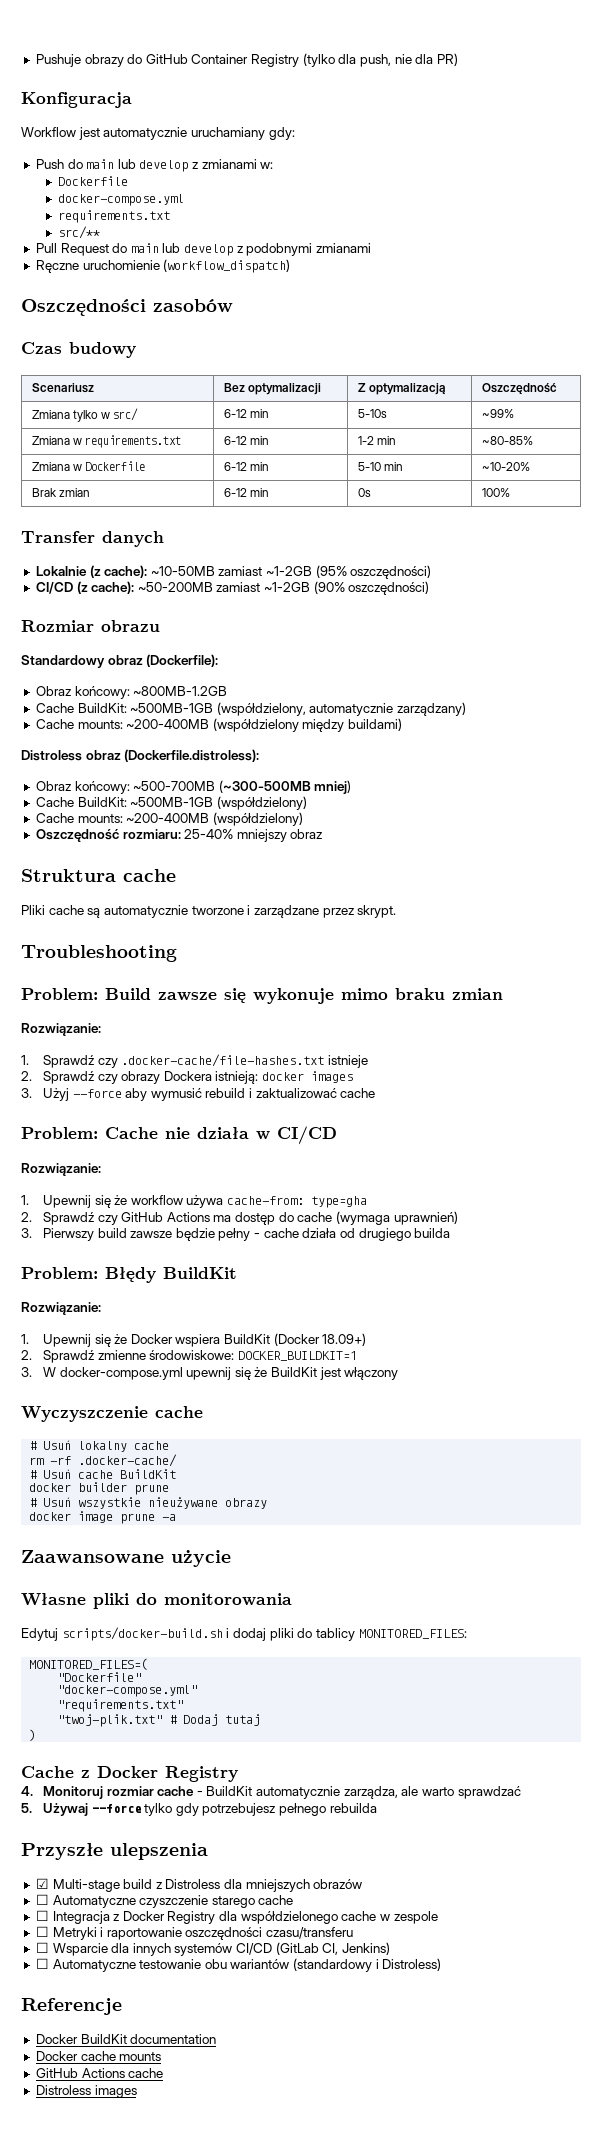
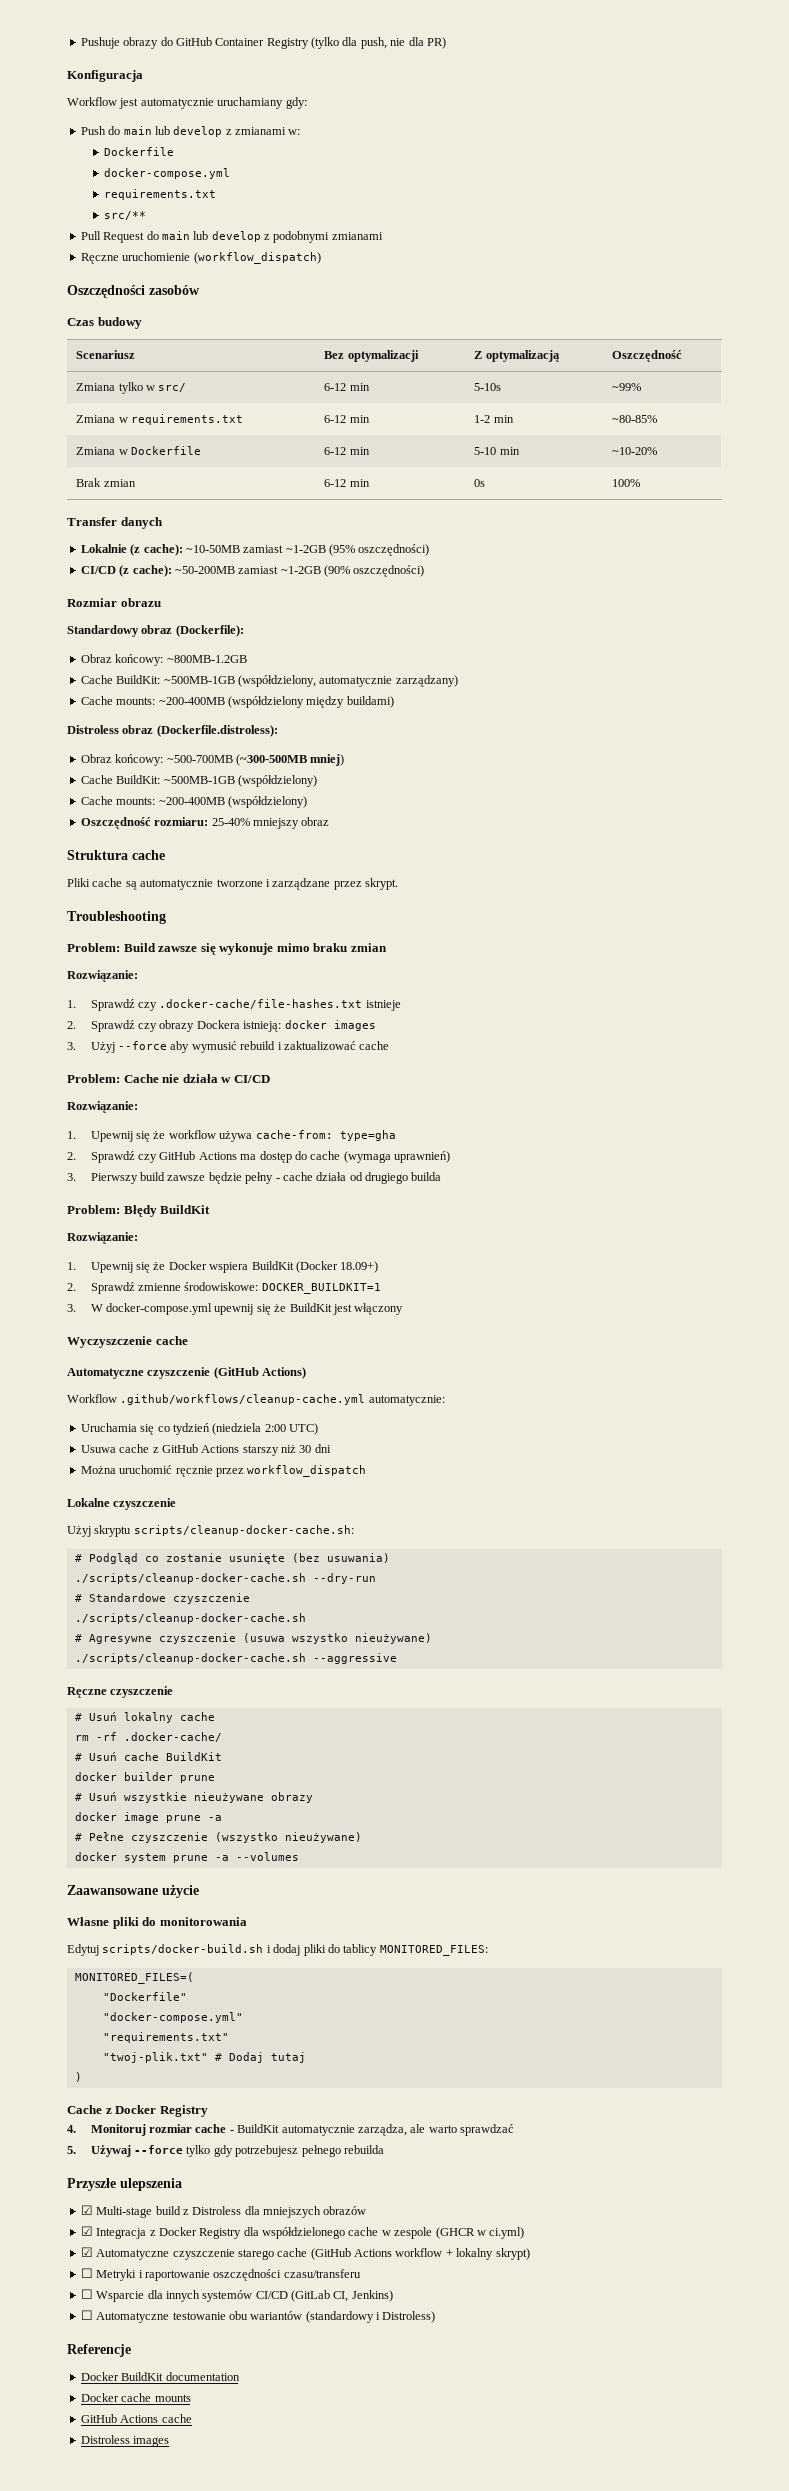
(203, 1412) none -> [67,1367,307,1379] [67,1394,445,1406] [80,1423,318,1435] [80,1444,331,1456] [80,1465,367,1477] [67,1498,177,1510] [67,1525,354,1537] [74,1553,390,1564] [74,1573,376,1584] [74,1593,250,1604] [74,1613,306,1624] [74,1633,432,1644] [74,1653,397,1664] [67,1686,174,1698] // Automatyczne czyszczenie (GitHub Actions) // Workflow .github/workflows/cleanup-cache.yml automatycznie: // Uruchamia się co tydzień (niedziela 2:00 UTC) // Usuwa cache z GitHub Actions starszy niż 30 dni // Można uruchomić ręcznie przez workflow_dispatch // Lokalne czyszczenie // Użyj skryptu scripts/cleanup-docker-cache.sh: // # Podgląd co zostanie usunięte (bez usuwania) // ./scripts/cleanup-docker-cache.sh --dry-run // # Standardowe czyszczenie // ./scripts/cleanup-docker-cache.sh // # Agresywne czyszczenie (usuwa wszystko nieużywane) // ./scripts/cleanup-docker-cache.sh --aggressive // Ręczne czyszczenie
(177, 1517) none -> [74,1832,362,1843] [74,1852,299,1863] // # Pełne czyszczenie (wszystko nieużywane) // docker system prune -a --volumes
[35,1894,294,1908] [35,1910,49,1921] ☐ Automatyczne czyszczenie starego cache // ☐ -> [80,2226,93,2236] ☑
(438, 1917) none -> [435,2227,525,2239] [80,2247,530,2260] (GHCR w ci.yml) // ☑ Automatyczne czyszczenie starego cache (GitHub Actions workflow + lokalny skrypt)

